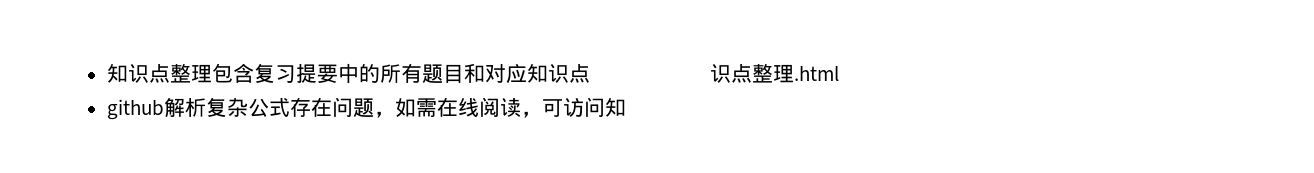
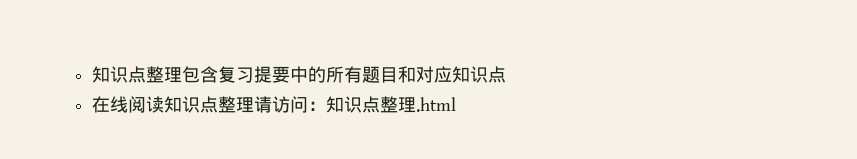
[107,97,606,120] github解析复杂公式存在问题，如需在线阅读，可访问 -> [92,96,327,113] 在线阅读知识点整理请访问：

